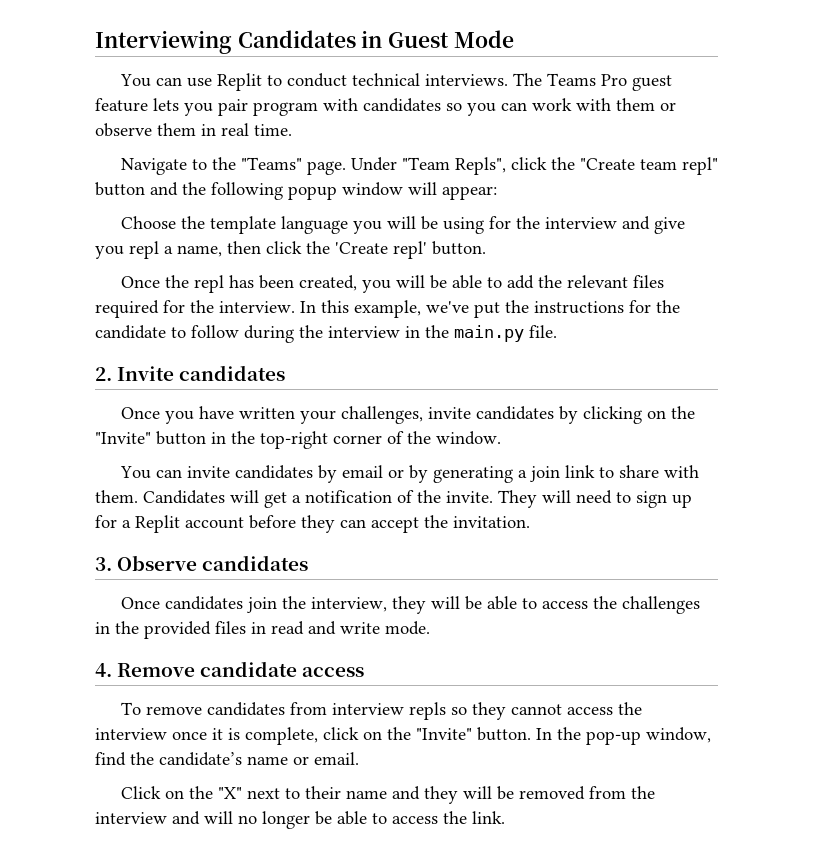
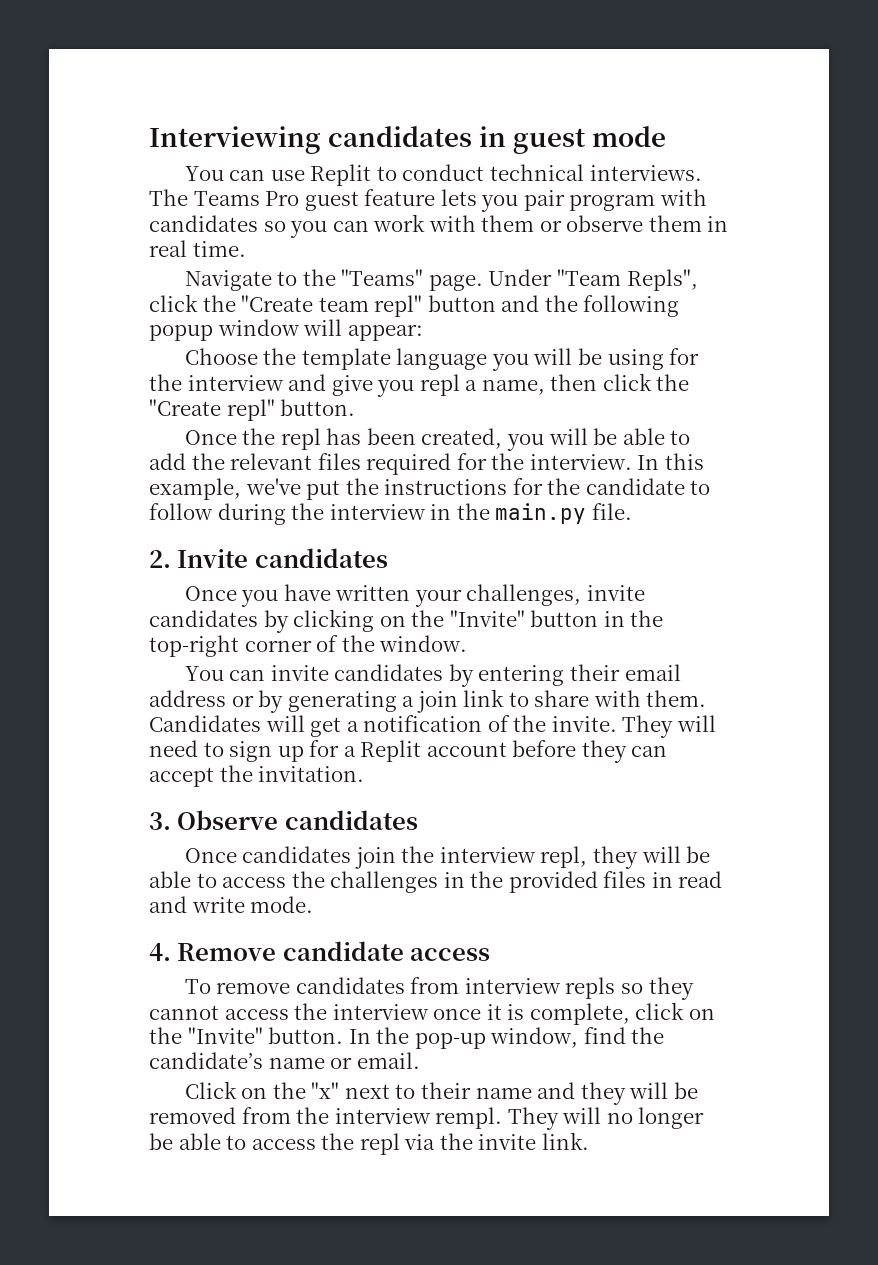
[237,30,514,48] Candidates in Guest Mode -> [328,126,667,154] candidates in guest mode
[335,241,427,259] 'Create repl' -> [149,399,275,421] "Create repl"
[341,465,383,478] email -> [478,664,681,686] [149,690,226,707] entering their email address
[310,597,387,612] interview, -> [439,846,588,868] interview repl,
[217,787,242,799] "X" -> [311,1082,340,1099] "x"
[172,811,200,825] and -> [435,1107,559,1130] rempl. They
(467, 817) none -> [359,1133,537,1155] repl via the invite

